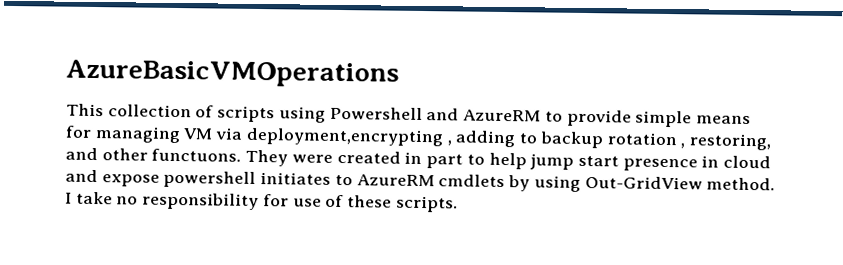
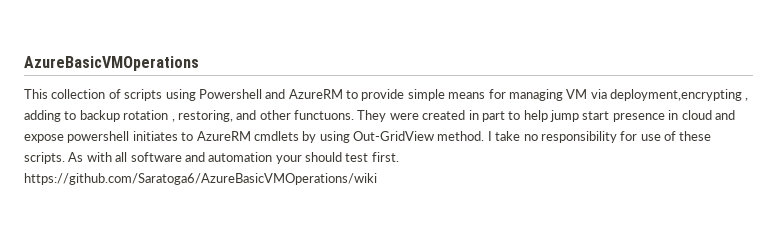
(458, 204) none -> [68,152,399,164] [24,173,377,185] As with all software and automation your should test first. https://github.com/Saratoga6/AzureBasicVMOperations/wiki

